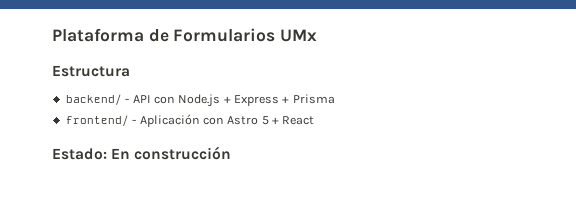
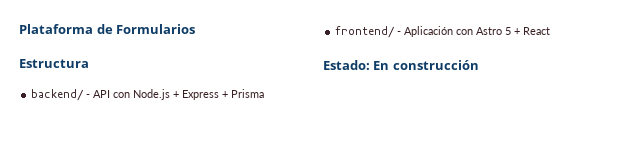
[280,29,318,42] UMx -> (196, 29) none

